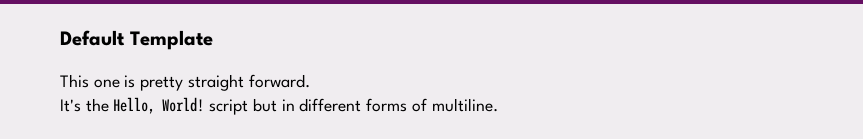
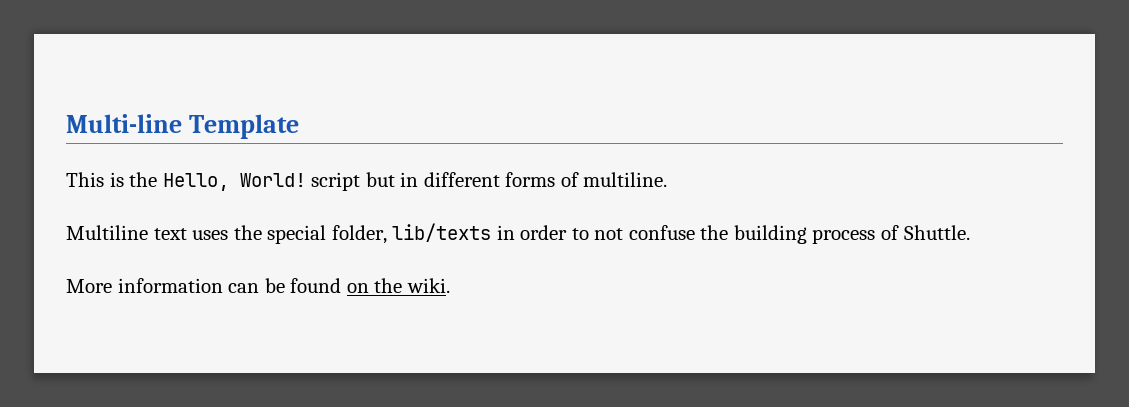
[60,30,125,46] Default -> [66,114,182,133] Multi-line
[93,74,310,91] [60,99,81,112] one is pretty straight forward. // It's -> [109,172,124,187] is
(498, 105) none -> [66,223,970,244] [66,278,450,293] // Multiline text uses the special folder, lib/texts in order to not confuse the building process of Shuttle. // More information can be found on the wiki.

